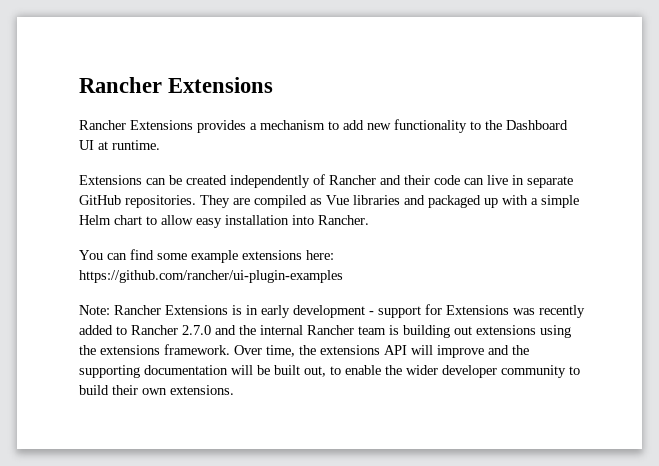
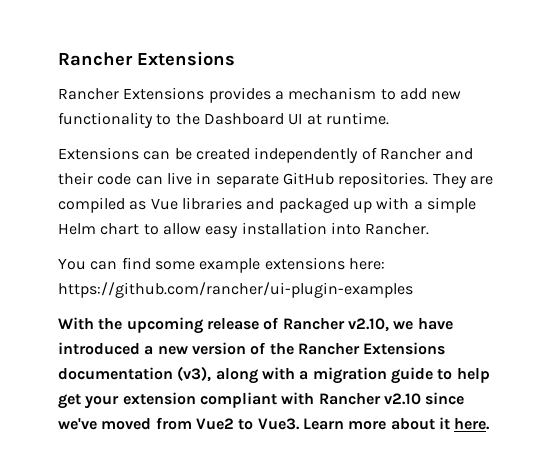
[79,304,585,318] [79,325,571,338] [79,344,529,358] [79,365,580,378] [79,385,234,395] Note: Rancher Extensions is in early development - support for Extensions was recently added to Rancher 2.7.0 and the internal Rancher team is building out extensions using the extensions framework. Over time, the extensions API will improve and the supporting documentation will be built out, to enable the wider developer community to build their own extensions. -> [58,317,453,334] [58,342,446,355] [58,366,490,384] [58,392,465,409] [58,417,491,430] With the upcoming release of Rancher v2.10, we have introduced a new version of the Rancher Extensions documentation (v3), along with a migration guide to help get your extension compliant with Rancher v2.10 since we've moved from Vue2 to Vue3. Learn more about it here.

